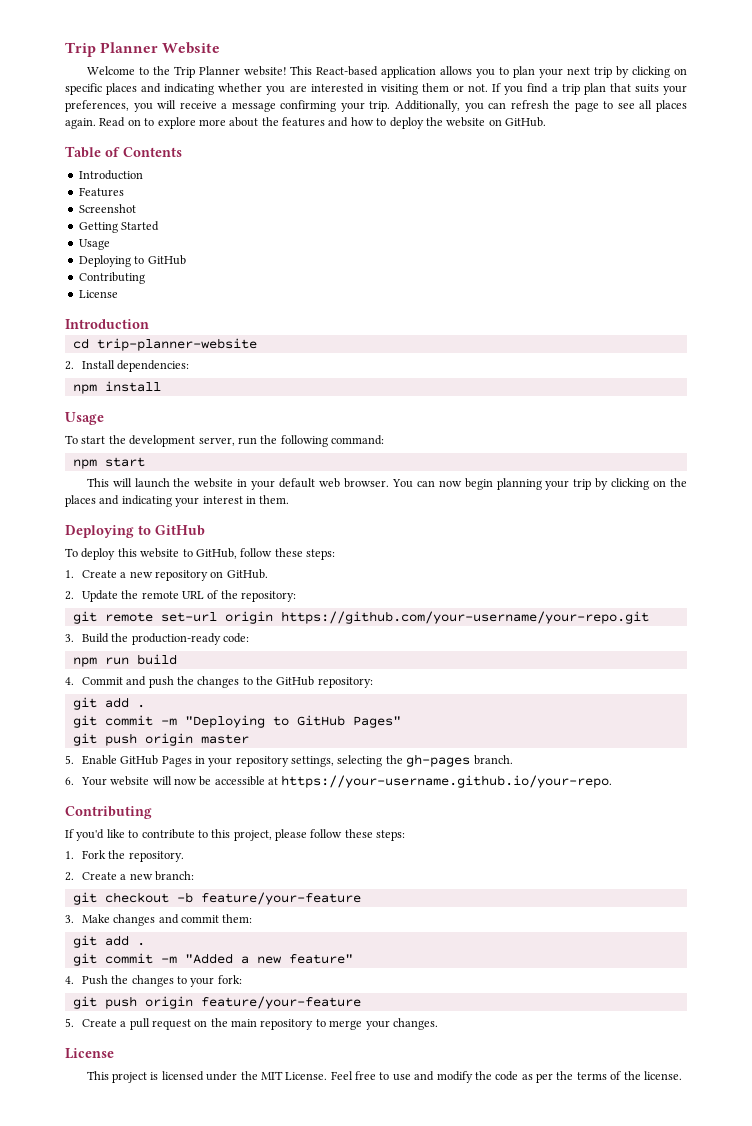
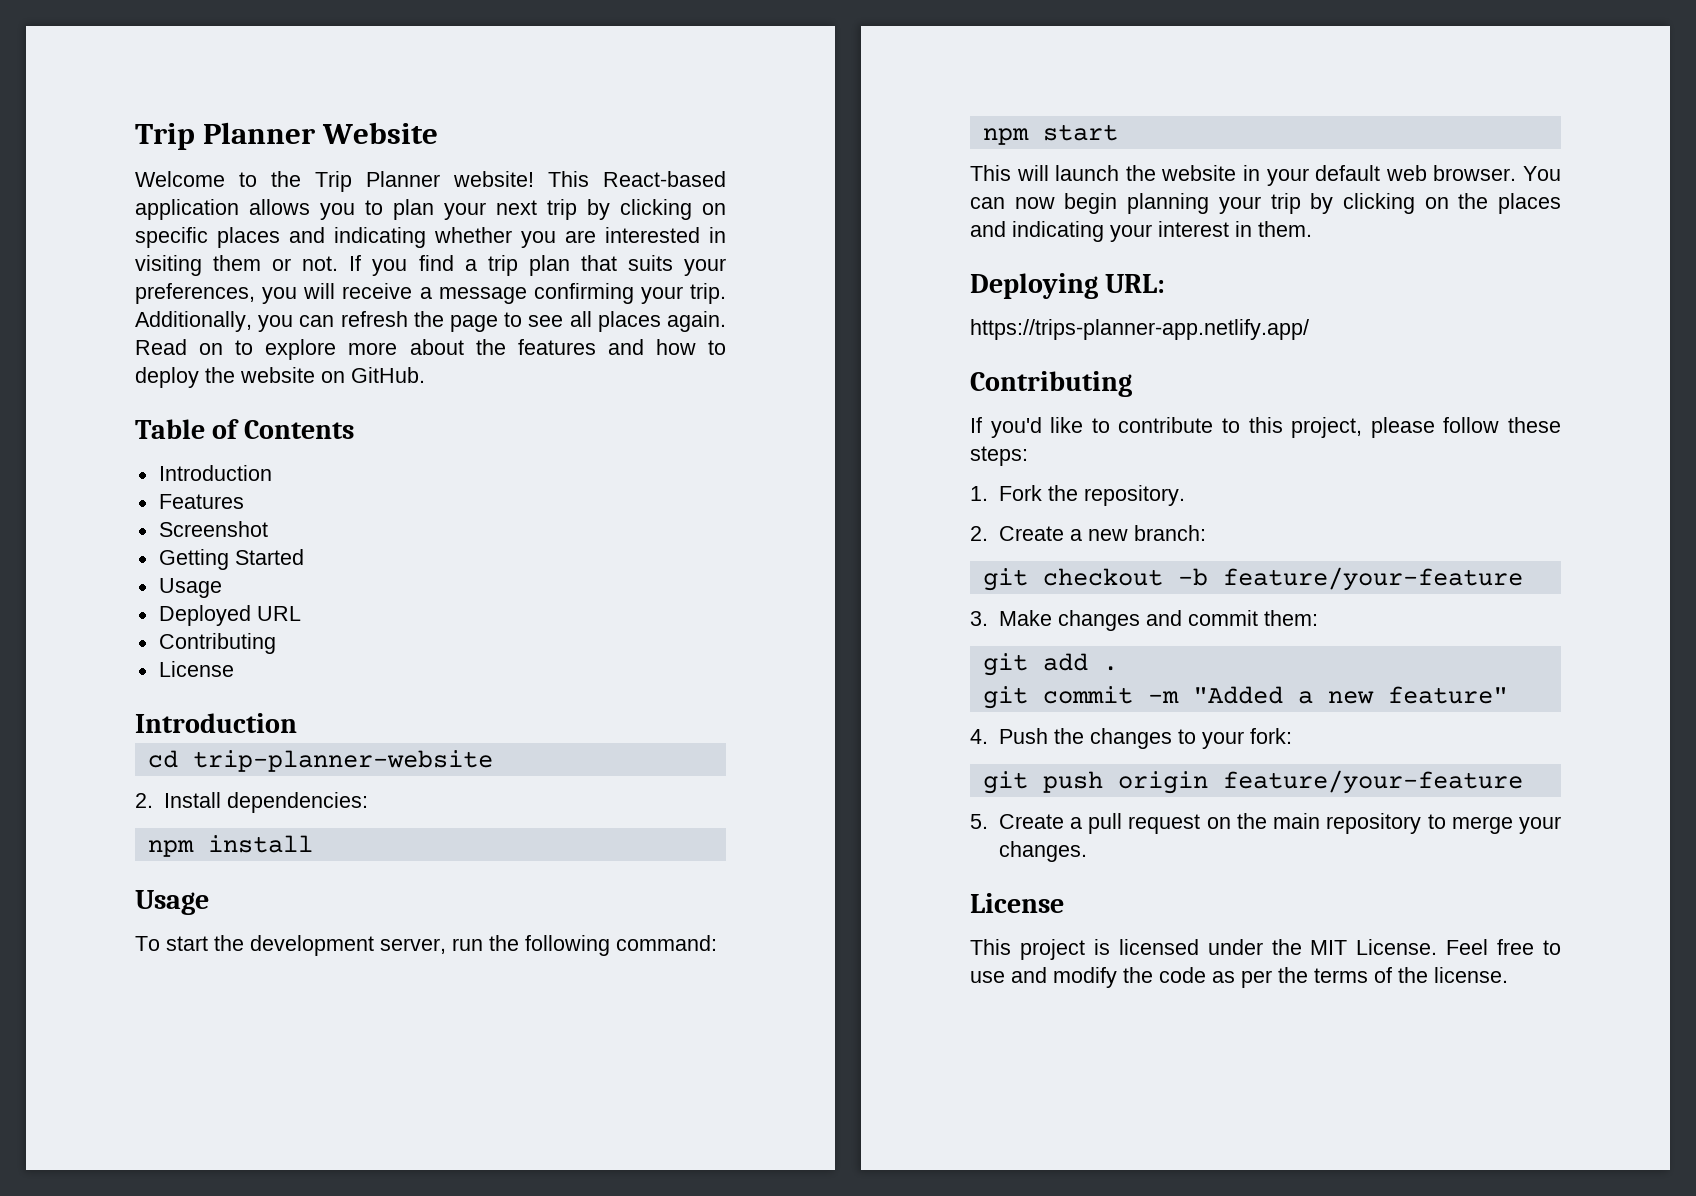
[78,255,186,267] Deploying to GitHub -> [158,605,301,626] Deployed URL
[138,525,205,536] [65,548,335,560] [65,569,268,581] [65,590,297,602] [72,611,649,624] [65,633,249,645] [72,654,177,667] [65,676,373,688] [72,697,145,710] [72,715,401,728] [72,733,249,746] [65,754,513,767] [65,775,613,788] to GitHub // To deploy this website to GitHub, follow these steps: // 1. Create a new repository on GitHub. // 2. Update the remote URL of the repository: // git remote set-url origin https://github.com/your-username/your-repo.git // 3. Build the production-ready code: // npm run build // 4. Commit and push the changes to the GitHub repository: // git add . // git commit -m "Deploying to GitHub Pages" // git push origin master // 5. Enable GitHub Pages in your repository settings, selecting the gh-pages branch. // 6. Your website will now be accessible at https://your-username.github.io/your-repo. -> [1105,274,1166,293] [970,319,1309,340] URL: // https://trips-planner-app.netlify.app/

